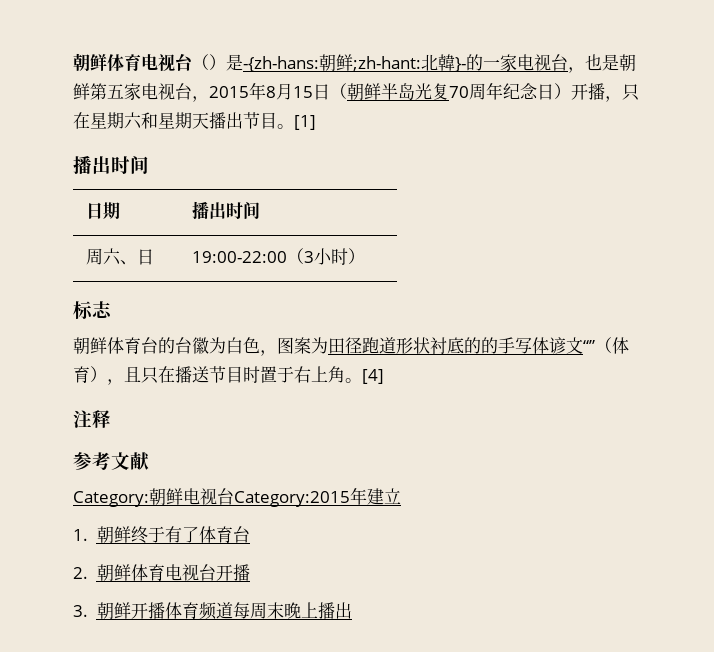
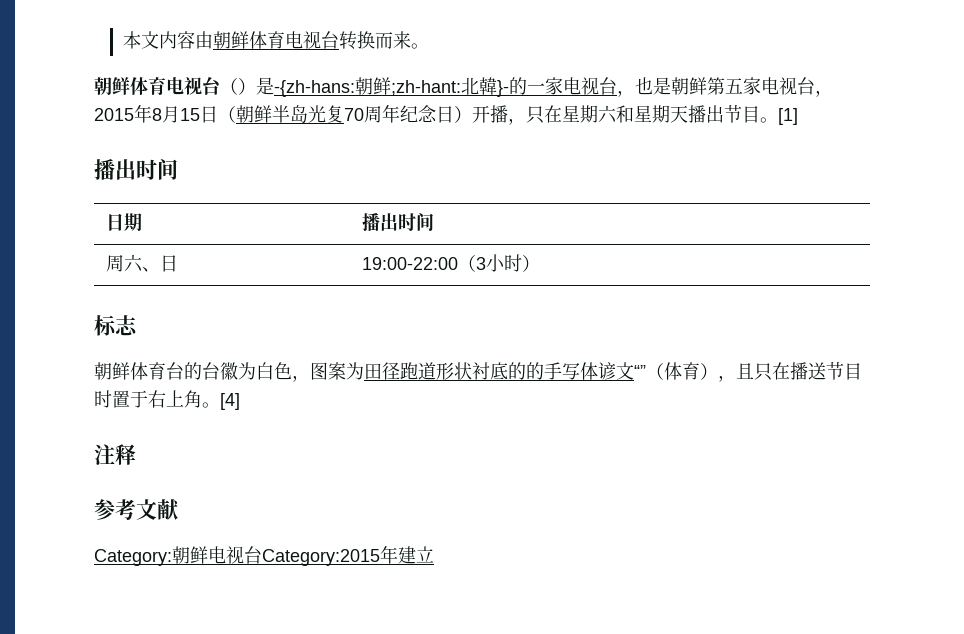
(73, 62) none -> [122,31,429,50] 本文内容由朝鲜体育电视台转换而来。 //
[73,526,250,544] [73,564,250,581] [73,602,352,620] // 1.朝鲜终于有了体育台 // 2.朝鲜体育电视台开播 // 3.朝鲜开播体育频道每周末晚上播出 -> (434, 554) none

